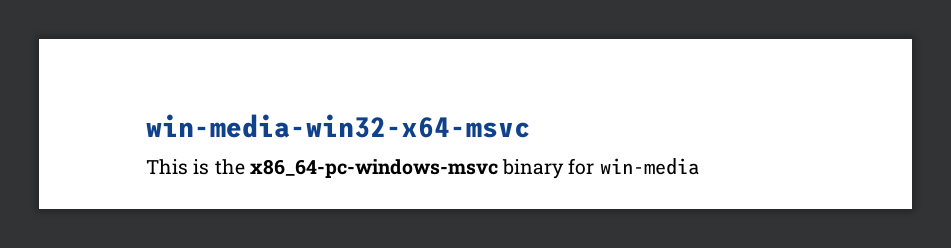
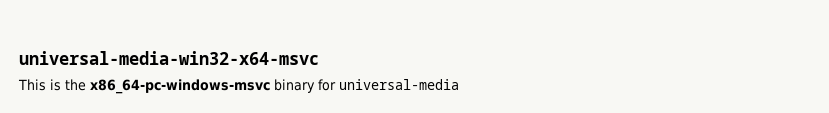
[146,114,530,138] win-media-win32-x64-msvc -> [19,51,319,65] universal-media-win32-x64-msvc
[599,158,699,175] win-media -> [339,79,459,90] universal-media

